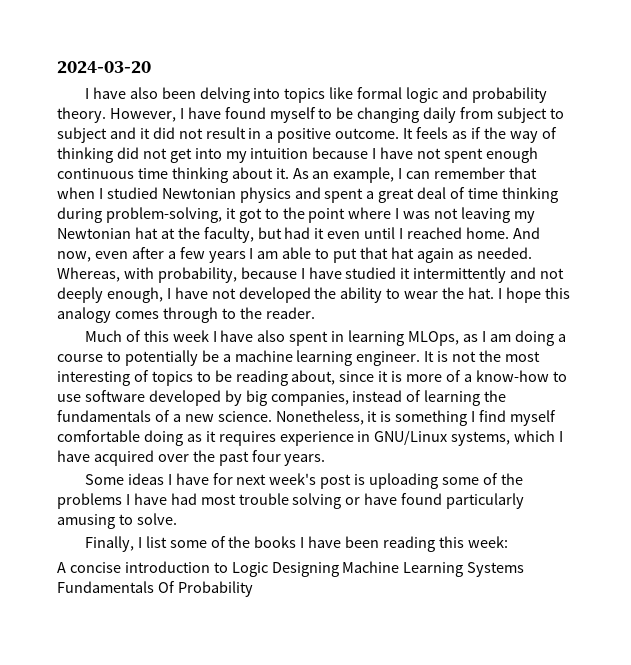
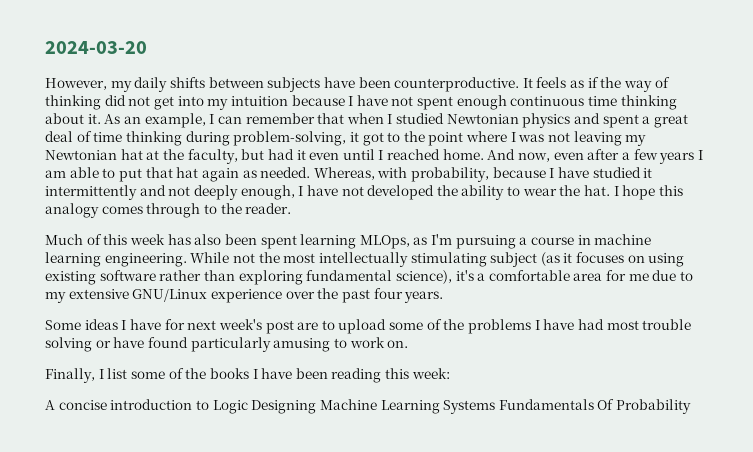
[84,87,547,103] [57,107,564,123] [57,127,400,143] I have also been delving into topics like formal logic and probability theory. However, I have found myself to be changing daily from subject to subject and it did not result in a positive outcome. -> [45,77,520,92] However, my daily shifts between subjects have been counterproductive.
[212,330,566,346] [57,350,540,366] [57,370,567,386] [57,390,507,406] [57,410,557,426] [57,430,564,446] [57,450,154,466] I have also spent in learning MLOps, as I am doing a course to potentially be a machine learning engineer. It is not the most interesting of topics to be reading about, since it is more of a know-how to use software developed by big companies, instead of learning the fundamentals of a new science. Nonetheless, it is something I find myself comfortable doing as it requires experience in GNU/Linux systems, which I have acquired -> [167,234,652,249] [45,252,685,267] [45,270,694,285] [45,289,282,303] has also been spent learning MLOps, as I'm pursuing a course in machine learning engineering. While not the most intellectually stimulating subject (as it focuses on using existing software rather than exploring fundamental science), it's a comfortable area for me due to my extensive GNU/Linux experience
[354,473,439,489] is uploading -> [297,319,387,334] are to upload
[136,513,177,525] solve. -> [349,337,409,348] work on.

